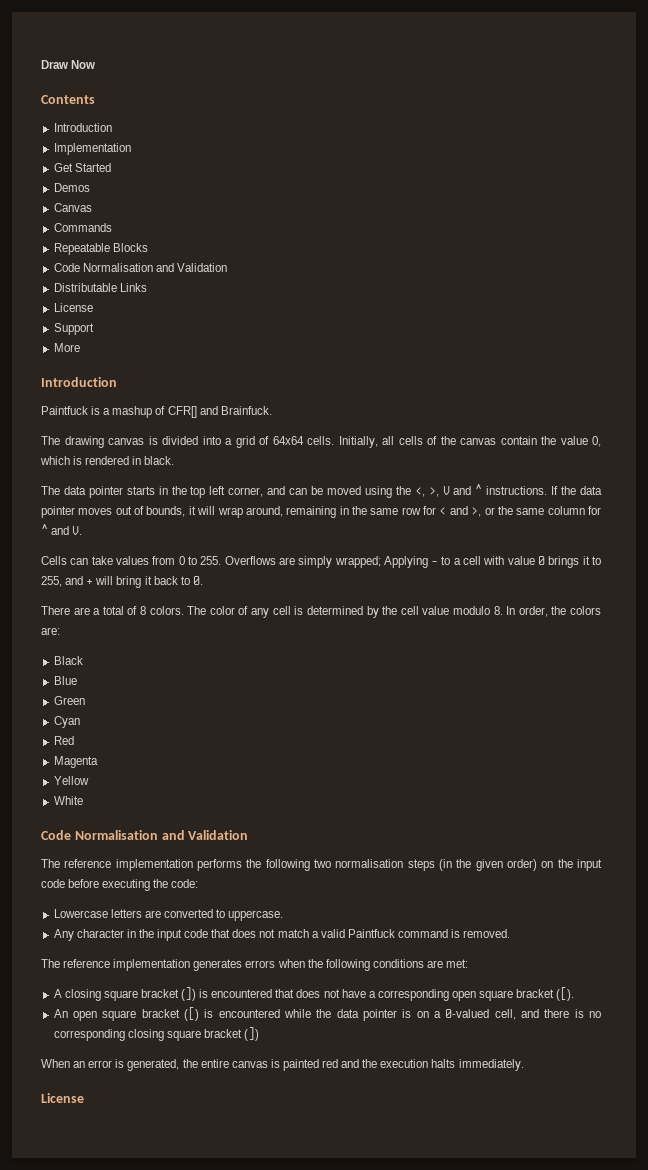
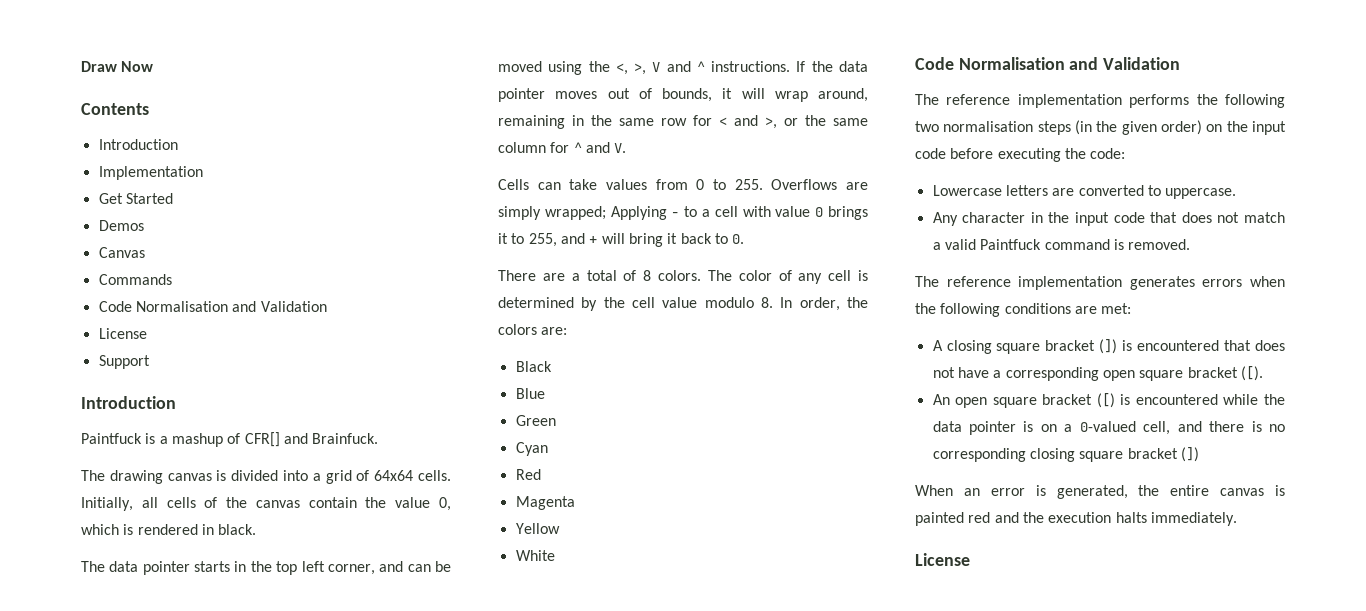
[53,243,148,255] [53,263,227,272] [53,283,147,292] // Repeatable Blocks // Code Normalisation and Validation // Distributable Links -> [98,301,327,312] // Code Normalisation and Validation
[53,343,80,352] // More -> (150, 362) none

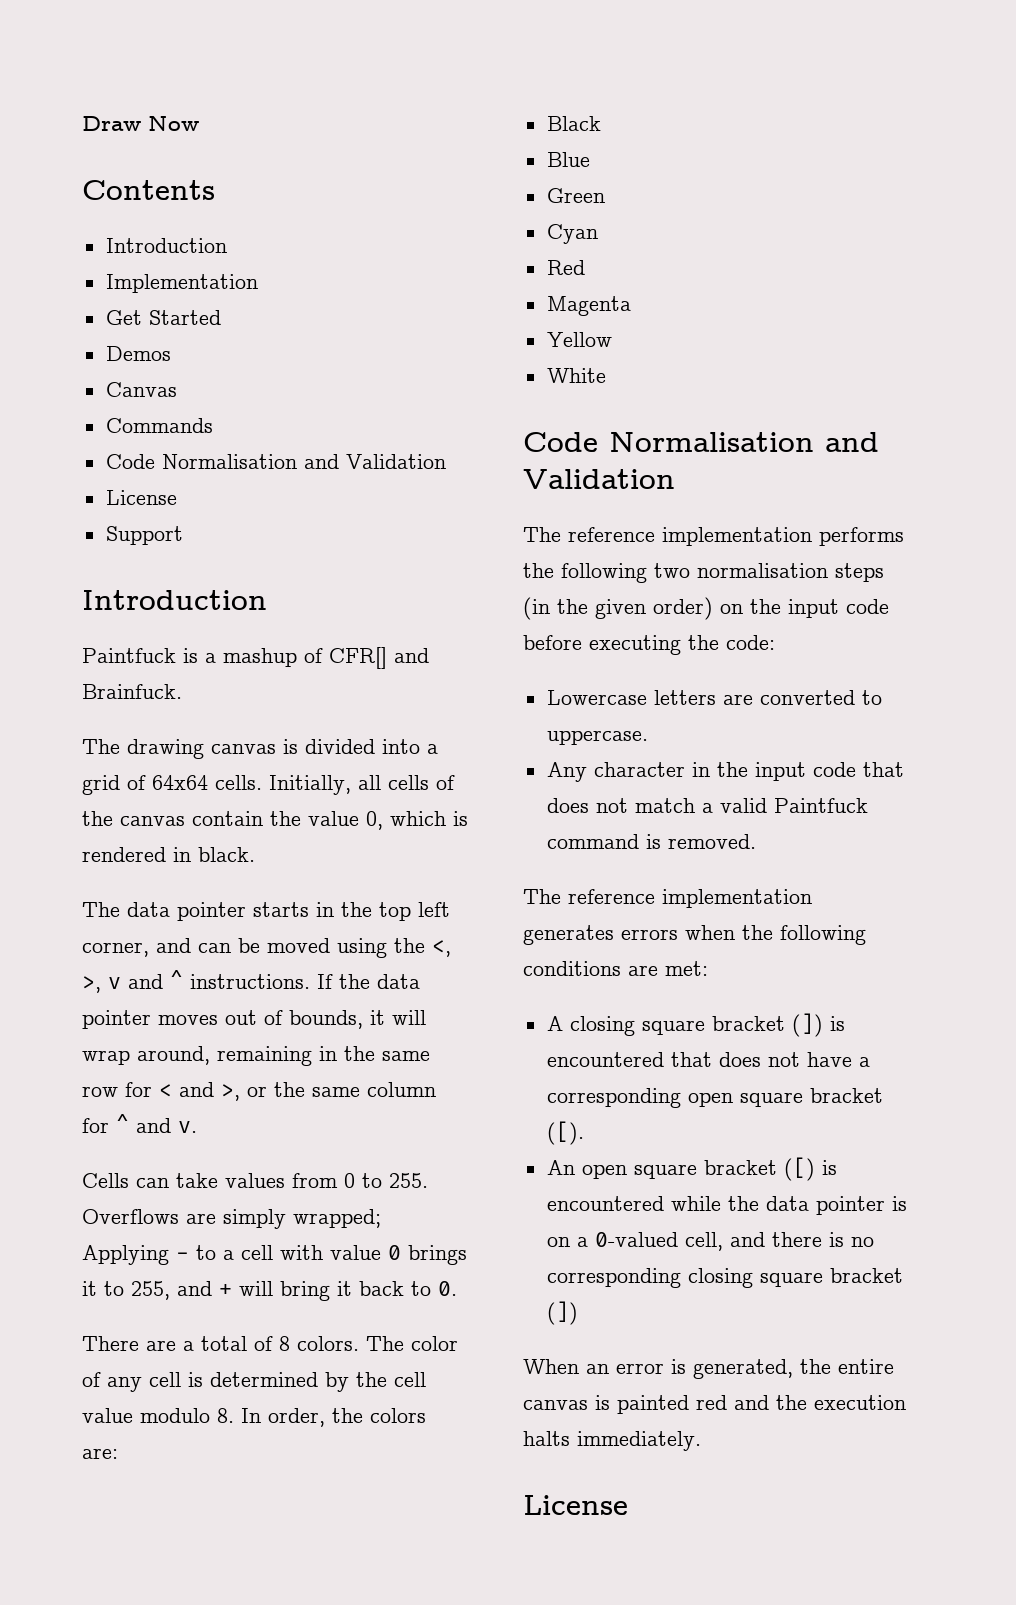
[652,62,661,72] V -> [108,977,121,989] v
[614,143,627,153] V. -> [178,1121,197,1133] v.

